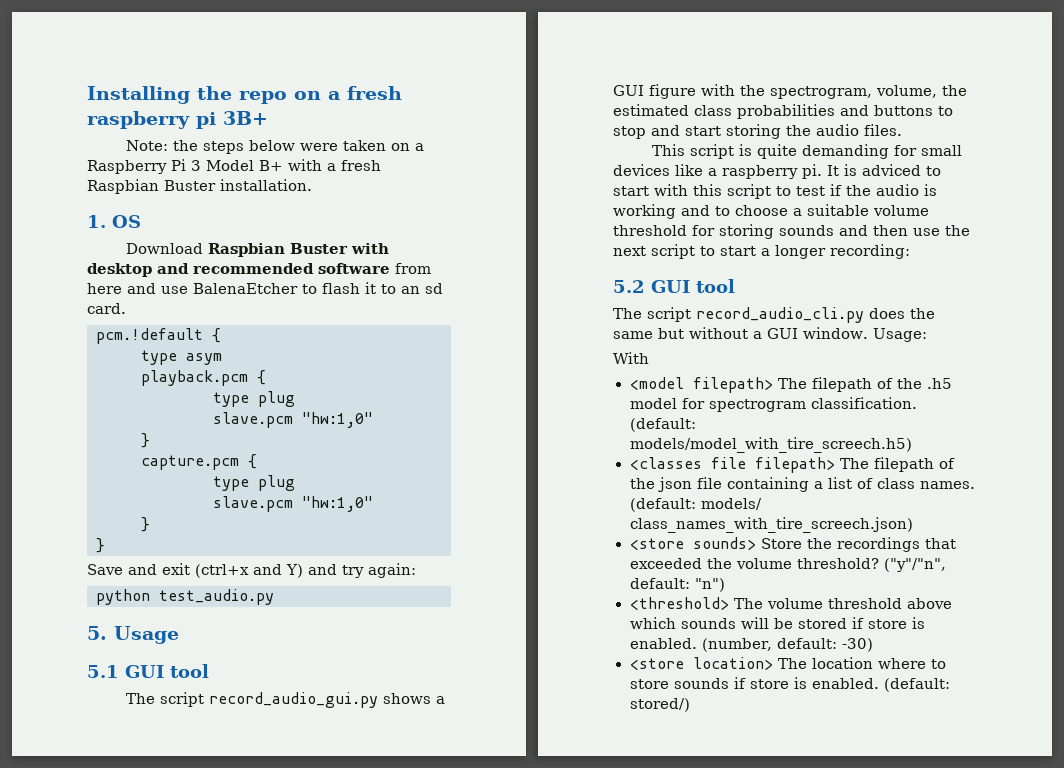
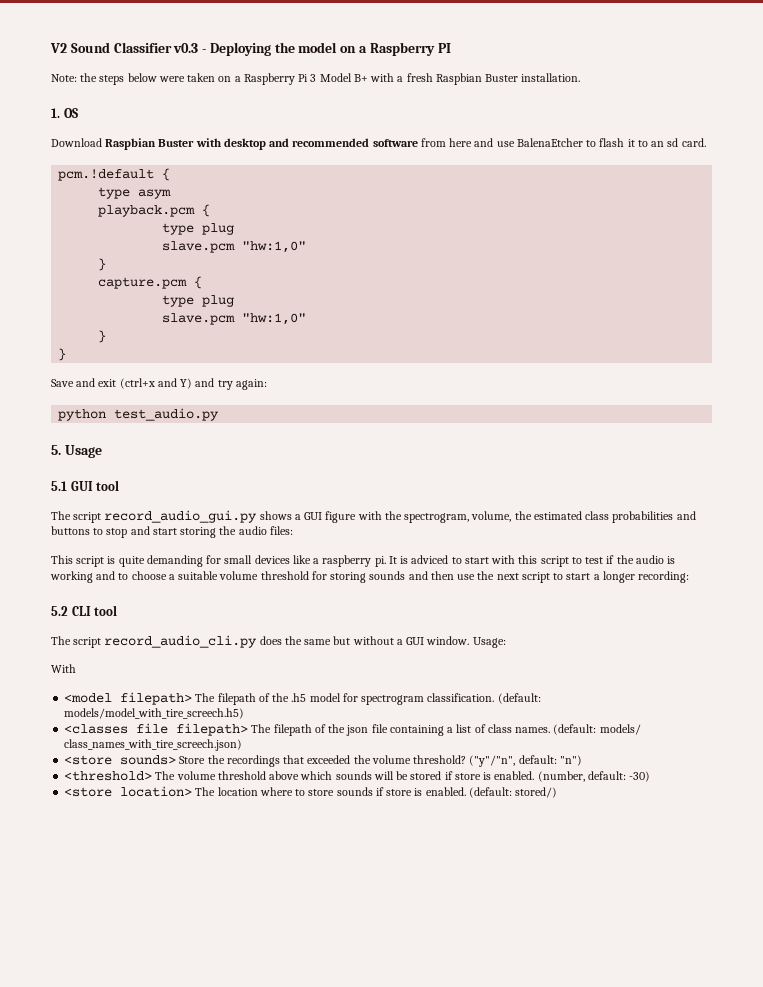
[87,86,402,104] [87,111,268,129] Installing the repo on a fresh raspberry pi 3B+ -> [50,42,451,56] V2 Sound Classifier v0.3 - Deploying the model on a Raspberry PI
[864,124,902,136] files. -> [269,526,293,535] files:
[651,280,690,293] GUI -> [71,606,91,616] CLI

